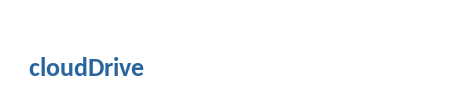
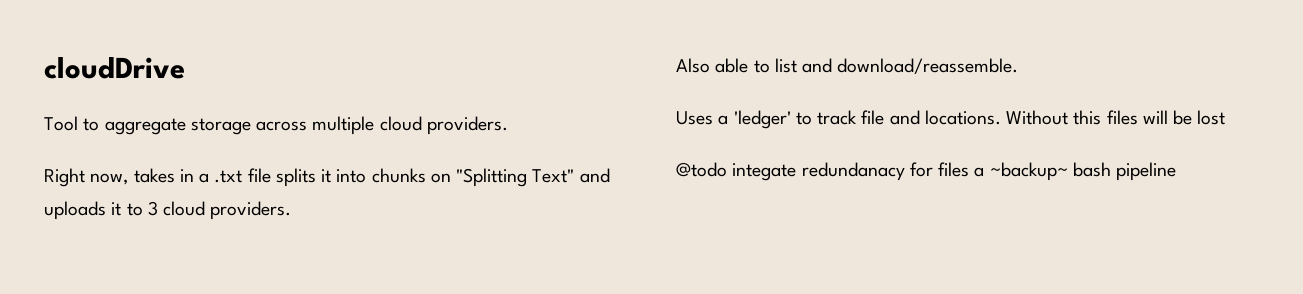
(144, 66) none -> [44,116,508,135] [44,168,610,187] [44,201,292,220] [676,58,1019,74] [676,110,1226,129] [676,162,1177,181] // Tool to aggregate storage across multiple cloud providers. // Right now, takes in a .txt file splits it into chunks on "Splitting Text" and uploads it to 3 cloud providers. // Also able to list and download/reassemble. // Uses a 'ledger' to track file and locations. Without this files will be lost // @todo integate redundanacy for files a ~backup~ bash pipeline

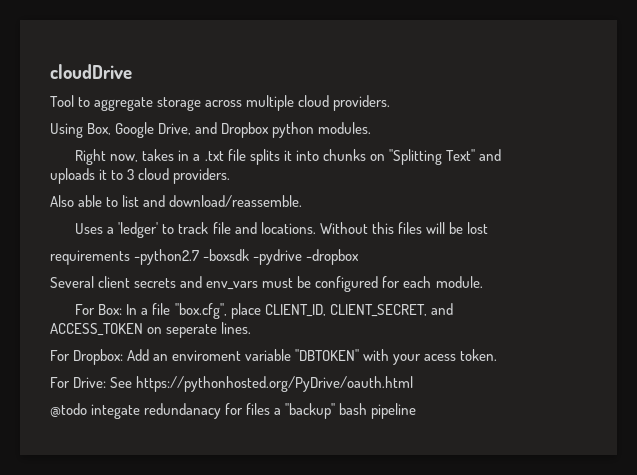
(508, 125) none -> [50,122,372,138] // Using Box, Google Drive, and Dropbox python modules.
(1226, 117) none -> [50,249,360,265] [50,276,483,292] [75,303,453,319] [50,322,252,338] [50,349,498,365] [50,376,414,392] // requirements -python2.7 -boxsdk -pydrive -dropbox // Several client secrets and env_vars must be configured for each module. // For Box: In a file "box.cfg", place CLIENT_ID, CLIENT_SECRET, and ACCESS_TOKEN on seperate lines. // For Dropbox: Add an enviroment variable "DBTOKEN" with your acess token. // For Drive: See https://pythonhosted.org/PyDrive/oauth.html
[989,162,1068,181] ~backup~ -> [285,403,336,419] "backup"

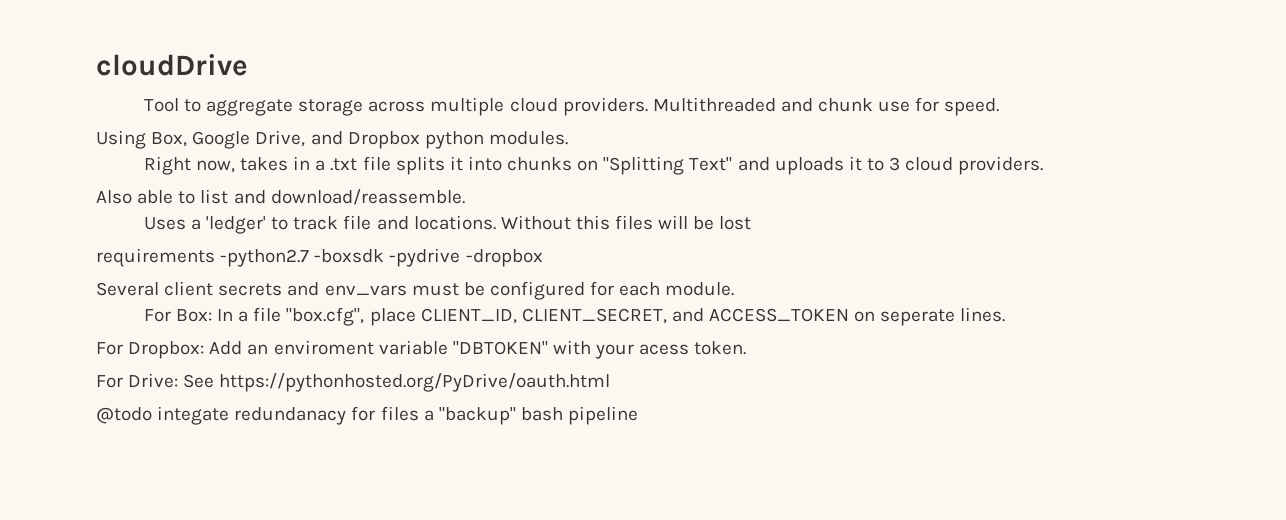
(391, 103) none -> [652,97,1000,116] Multithreaded and chunk use for speed.

